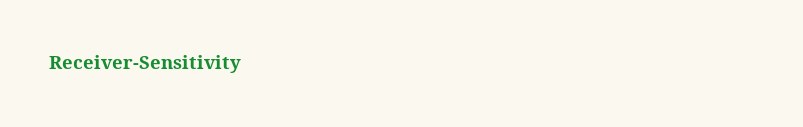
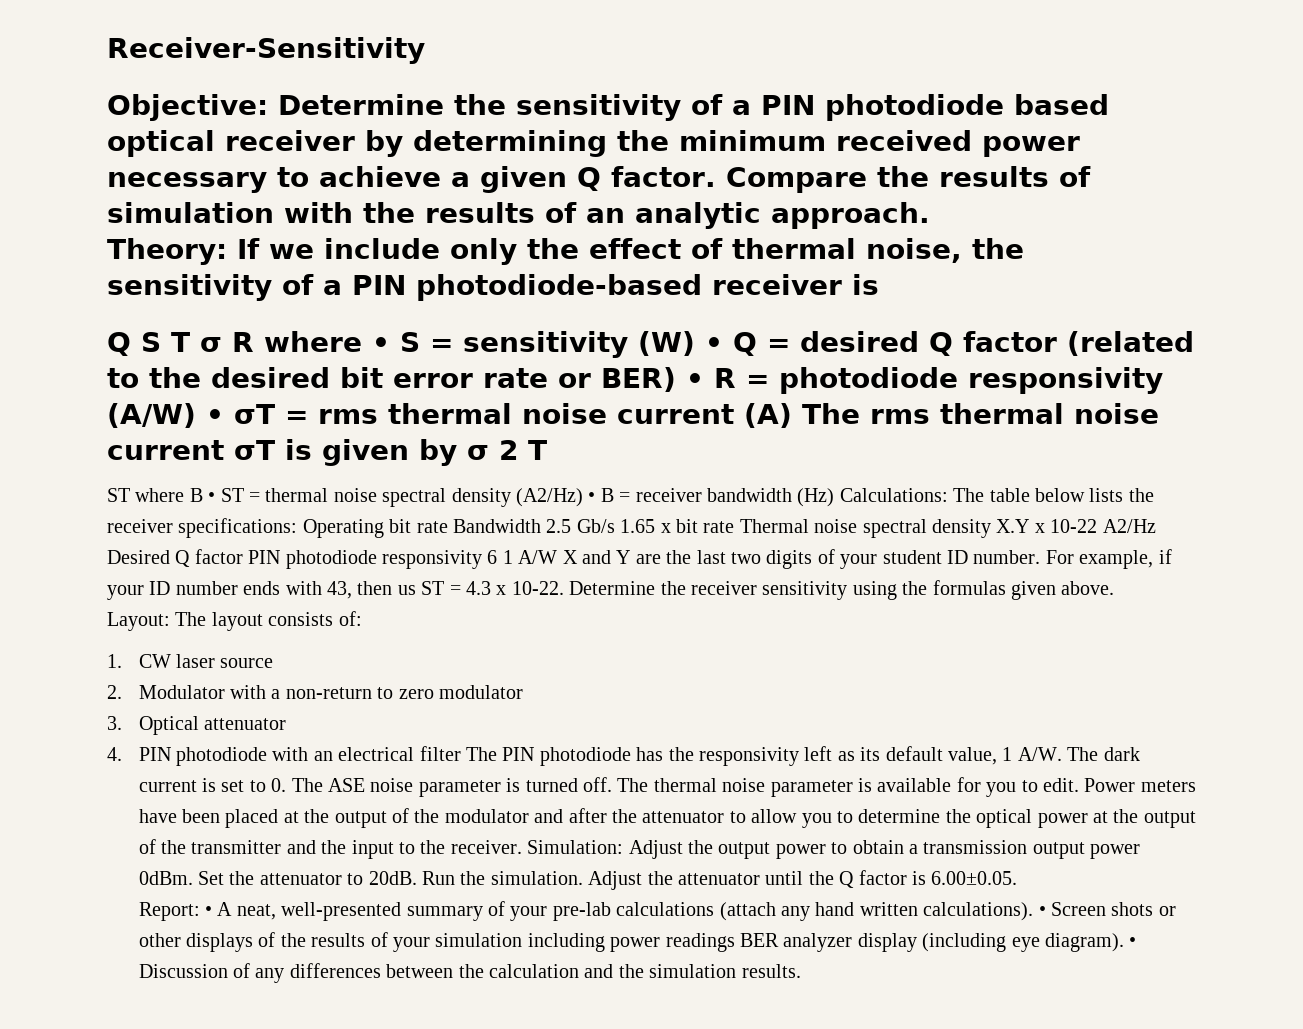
(241, 64) none -> [107,94,1109,121] [107,130,1080,157] [107,166,1091,193] [107,202,930,229] [107,238,1024,265] [107,274,879,301] [107,331,1194,358] [107,367,1163,394] [107,403,1159,428] [107,439,547,466] [107,488,1154,507] [107,518,1156,538] [107,549,1172,569] [107,580,1115,600] [107,611,362,631] [107,654,274,668] [107,685,524,699] [107,716,287,735] [107,746,1140,766] [138,777,1196,797] [138,808,1196,828] [138,839,1141,859] [138,870,1018,890] [138,901,1176,921] [138,932,1137,952] [138,963,801,983] // Objective: Determine the sensitivity of a PIN photodiode based optical receiver by determining the minimum received power necessary to achieve a given Q factor. Compare the results of simulation with the results of an analytic approach. // Theory: If we include only the effect of thermal noise, the sensitivity of a PIN photodiode-based receiver is // Q S T σ R where • S = sensitivity (W) • Q = desired Q factor (related to the desired bit error rate or BER) • R = photodiode responsivity (A/W) • σT = rms thermal noise current (A) The rms thermal noise current σT is given by σ 2 T // ST where B • ST = thermal noise spectral density (A2/Hz) • B = receiver bandwidth (Hz) Calculations: The table below lists the receiver specifications: Operating bit rate Bandwidth 2.5 Gb/s 1.65 x bit rate Thermal noise spectral density X.Y x 10-22 A2/Hz Desired Q factor PIN photodiode responsivity 6 1 A/W X and Y are the last two digits of your student ID number. For example, if your ID number ends with 43, then us ST = 4.3 x 10-22. Determine the receiver sensitivity using the formulas given above. // Layout: The layout consists of: // 1. CW laser source // 2. Modulator with a non-return to zero modulator // 3. Optical attenuator // 4. PIN photodiode with an electrical filter The PIN photodiode has the responsivity left as its default value, 1 A/W. The dark current is set to 0. The ASE noise parameter is turned off. The thermal noise parameter is available for you to edit. Power meters have been placed at the output of the modulator and after the attenuator to allow you to determine the optical power at the output of the transmitter and the input to the receiver. Simulation: Adjust the output power to obtain a transmission output power 0dBm. Set the attenuator to 20dB. Run the simulation. Adjust the attenuator until the Q factor is 6.00±0.05. // Report: • A neat, well-presented summary of your pre-lab calculations (attach any hand written calculations). • Screen shots or other displays of the results of your simulation including power readings BER analyzer display (including eye diagram). • Discussion of any differences between the calculation and the simulation results.

